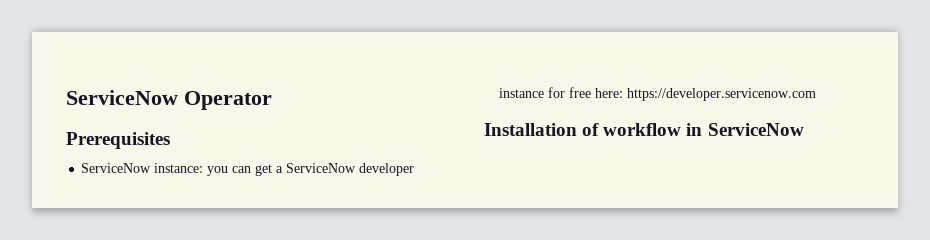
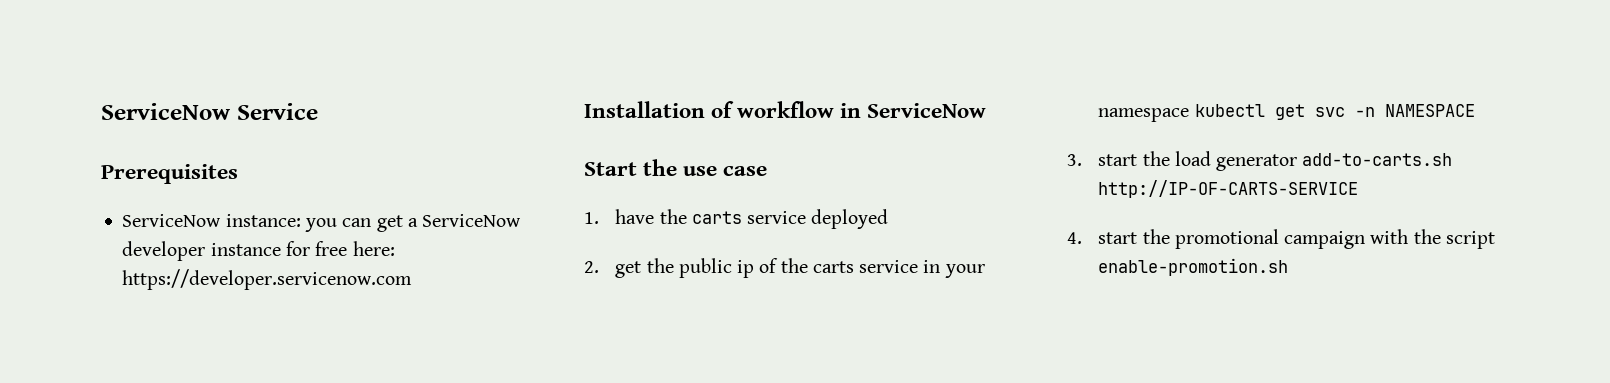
[66,90,272,110] ServiceNow Operator -> [101,103,318,120] ServiceNow Service
(804, 129) none -> [584,159,768,176] [584,209,889,229] [584,258,985,278] [1098,104,1475,122] [1067,151,1453,171] [1098,180,1359,198] [1067,229,1495,249] [1098,258,1289,276] // Start the use case // 1. have the carts service deployed // 2. get the public ip of the carts service in your namespace kubectl get svc -n NAMESPACE // 3. start the load generator add-to-carts.sh http://IP-OF-CARTS-SERVICE // 4. start the promotional campaign with the script enable-promotion.sh

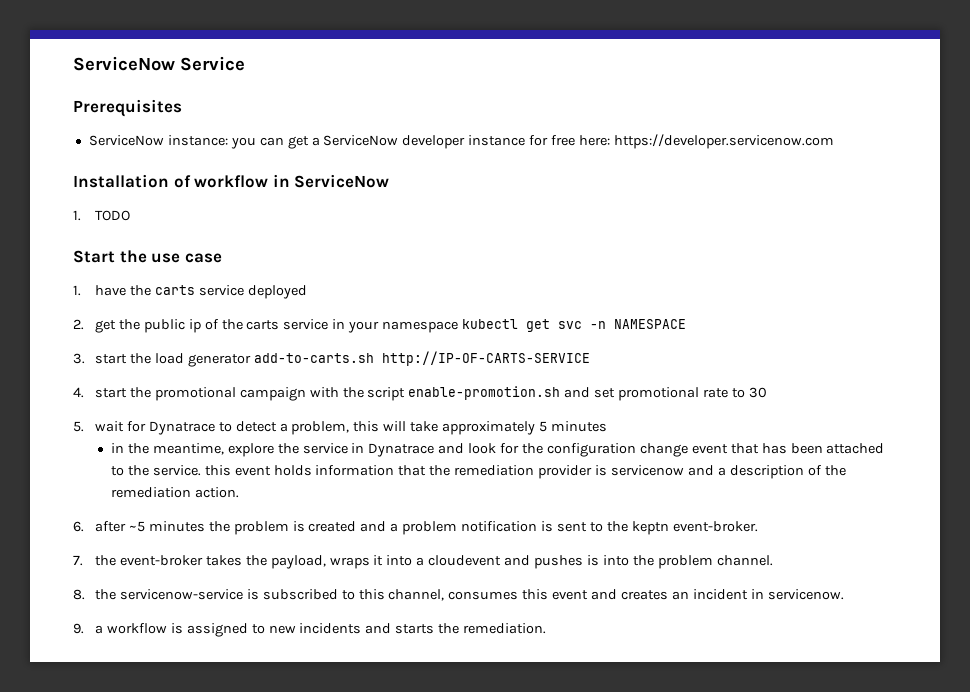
(987, 110) none -> [73,210,130,221] // 1. TODO
(1289, 267) none -> [564,387,767,401] [73,421,607,435] [110,443,885,457] [110,465,846,479] [110,487,239,498] [73,521,758,535] [73,555,773,569] [73,589,844,601] [73,623,547,637] and set promotional rate to 30 // 5. wait for Dynatrace to detect a problem, this will take approximately 5 minutes // in the meantime, explore the service in Dynatrace and look for the configuration change event that has been attached to the service. this event holds information that the remediation provider is servicenow and a description of the remediation action. // 6. after ~5 minutes the problem is created and a problem notification is sent to the keptn event-broker. // 7. the event-broker takes the payload, wraps it into a cloudevent and pushes is into the problem channel. // 8. the servicenow-service is subscribed to this channel, consumes this event and creates an incident in servicenow. // 9. a workflow is assigned to new incidents and starts the remediation.

